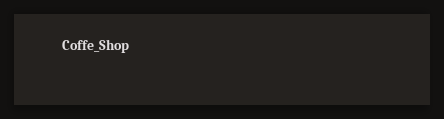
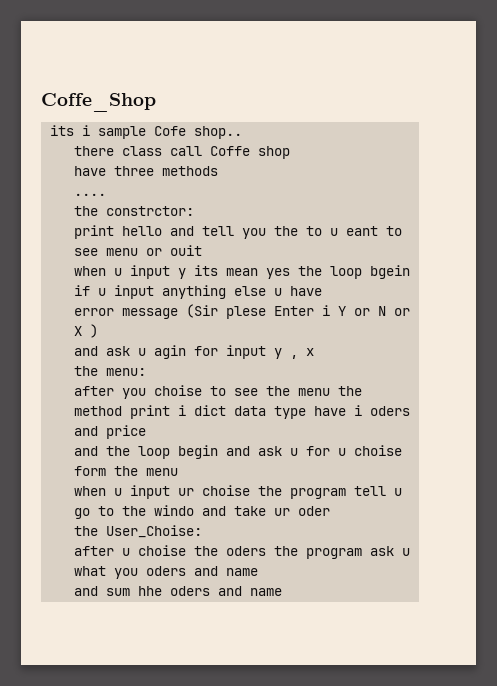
(129, 46) none -> [49,125,242,139] [73,146,290,159] [73,166,218,176] [73,193,106,196] [73,206,194,216] [73,225,402,239] [73,245,202,256] [73,265,410,279] [73,285,322,299] [73,304,410,319] [73,324,98,338] [73,345,314,359] [73,366,146,376] [73,385,362,399] [73,405,410,419] [73,425,146,439] [73,445,402,459] [73,466,178,476] [73,485,402,499] [73,505,330,519] [73,525,202,538] [73,545,410,559] [73,566,258,579] [73,586,282,596] // its i sample Cofe shop.. // there class call Coffe shop // have three methods // .... // the constrctor: // print hello and tell you the to u eant to see menu or ouit // when u input y its mean yes the loop bgein if u input anything else u have // error message (Sir plese Enter i Y or N or X ) // and ask u agin for input y , x // the menu: // after you choise to see the menu the method print i dict data type have i oders and price // and the loop begin and ask u for u choise form the menu // when u input ur choise the program tell u go to the windo and take ur oder // the User_Choise: // after u choise the oders the program ask u what you oders and name // and sum hhe oders and name

